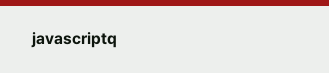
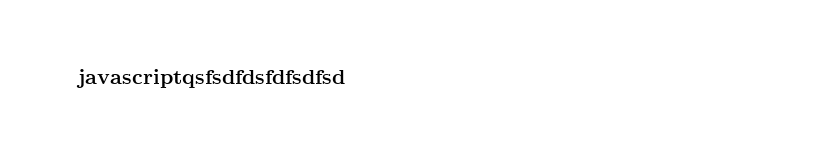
[31,32,117,48] javascriptq -> [76,69,345,88] javascriptqsfsdfdsfdfsdfsd

